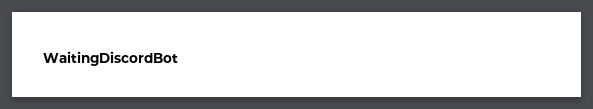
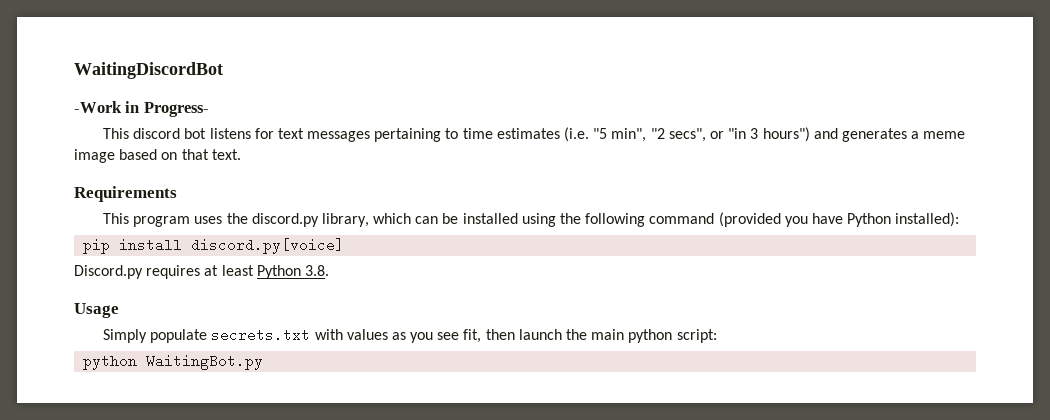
(178, 58) none -> [74,101,209,117] [102,127,966,142] [74,149,241,163] [74,186,177,202] [102,212,960,227] [83,238,345,254] [74,265,329,279] [74,303,119,318] [102,328,717,343] [83,354,264,370] // -Work in Progress- // This discord bot listens for text messages pertaining to time estimates (i.e. "5 min", "2 secs", or "in 3 hours") and generates a meme image based on that text. // Requirements // This program uses the discord.py library, which can be installed using the following command (provided you have Python installed): // pip install discord.py[voice] // Discord.py requires at least Python 3.8. // Usage // Simply populate secrets.txt with values as you see fit, then launch the main python script: // python WaitingBot.py

